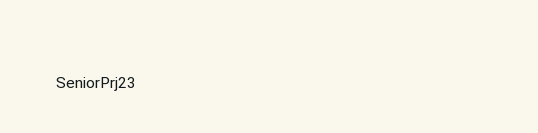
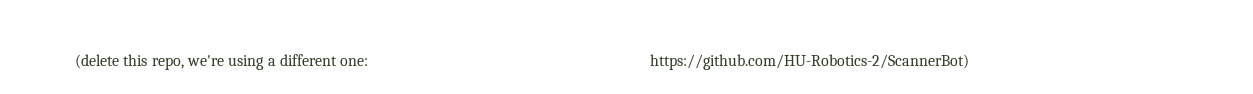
[56,77,136,91] SeniorPrj23 -> [75,54,969,70] (delete this repo, we're using a different one: https://github.com/HU-Robotics-2/ScannerBot)

